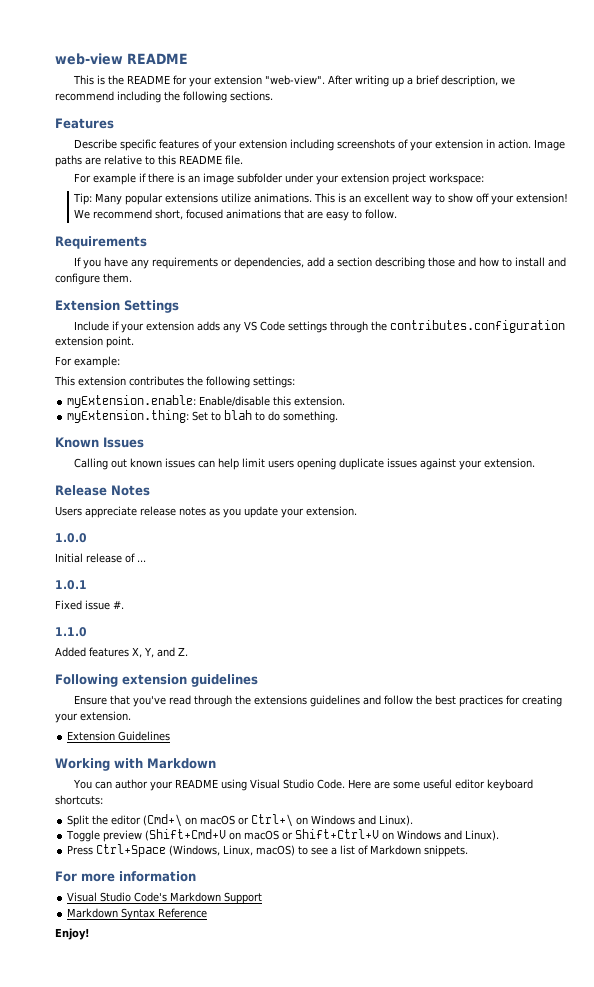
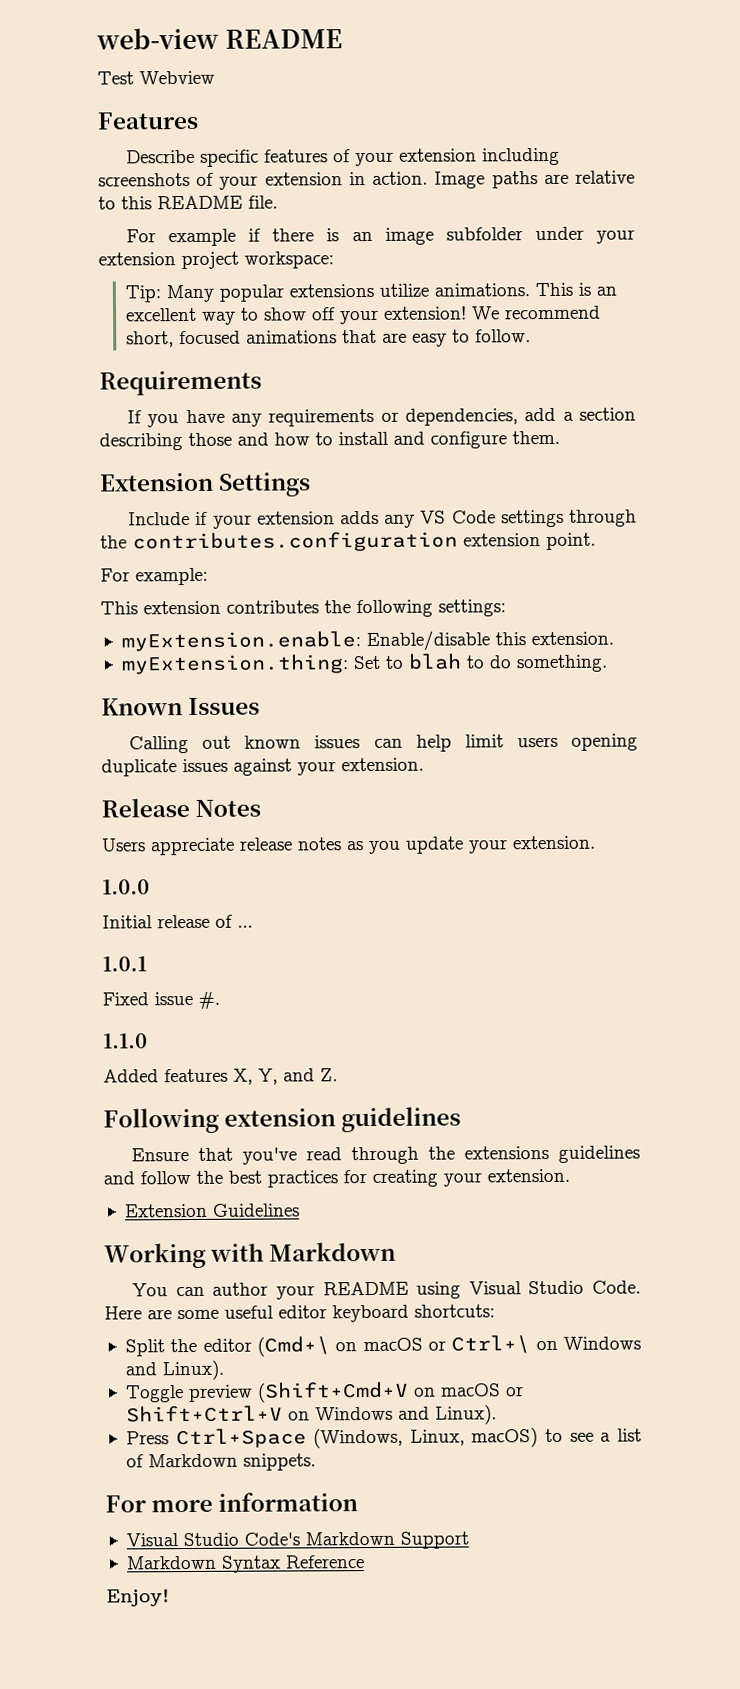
[72,75,515,87] [55,91,273,103] This is the README for your extension "web-view". After writing up a brief description, we recommend including the following sections. -> [97,70,215,85] Test Webview

